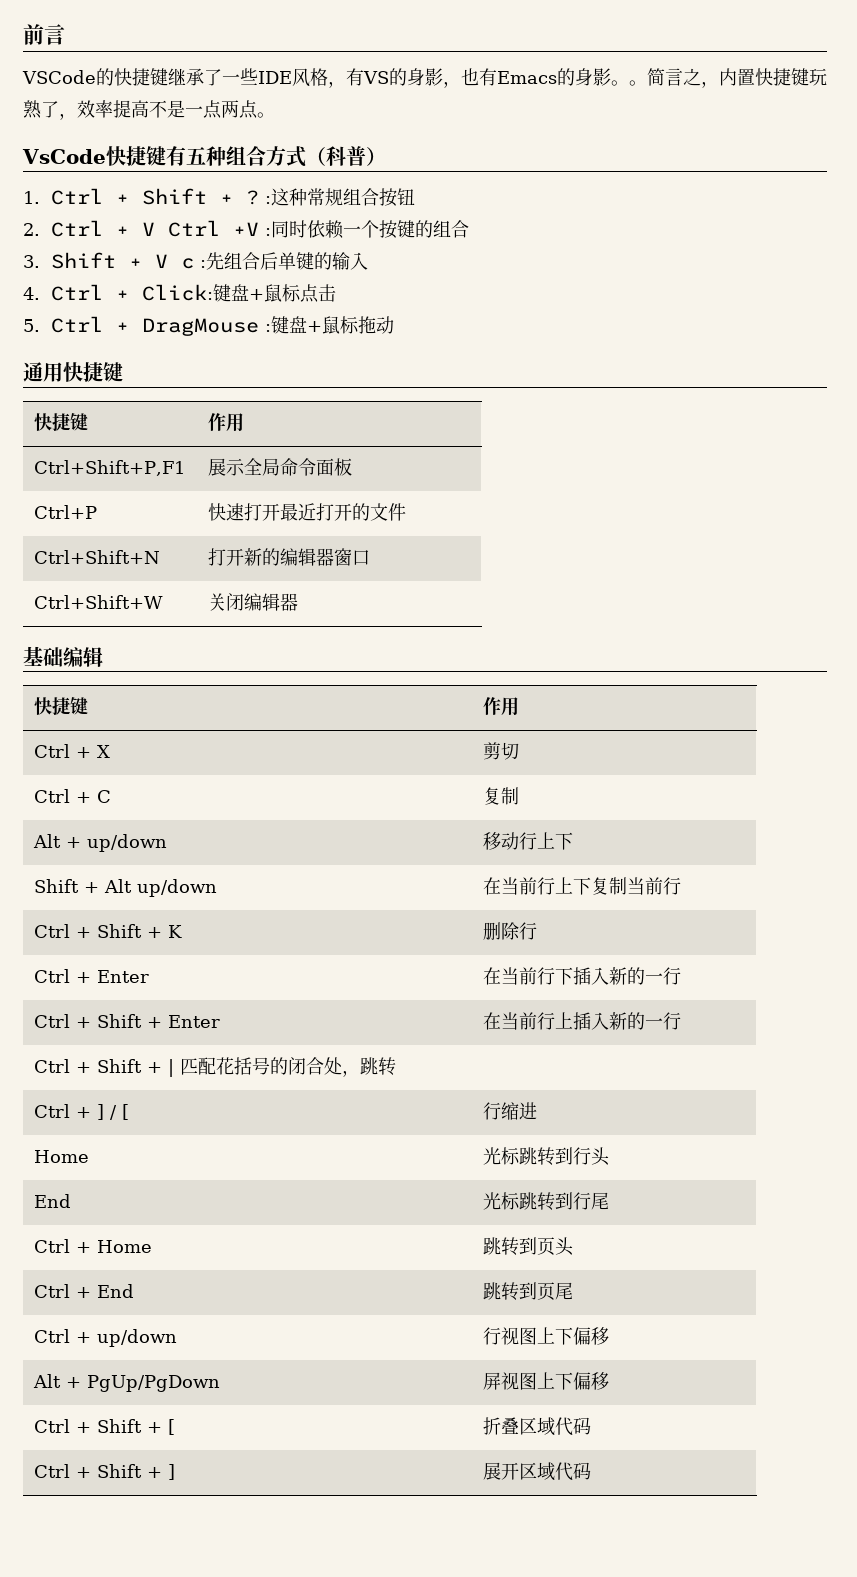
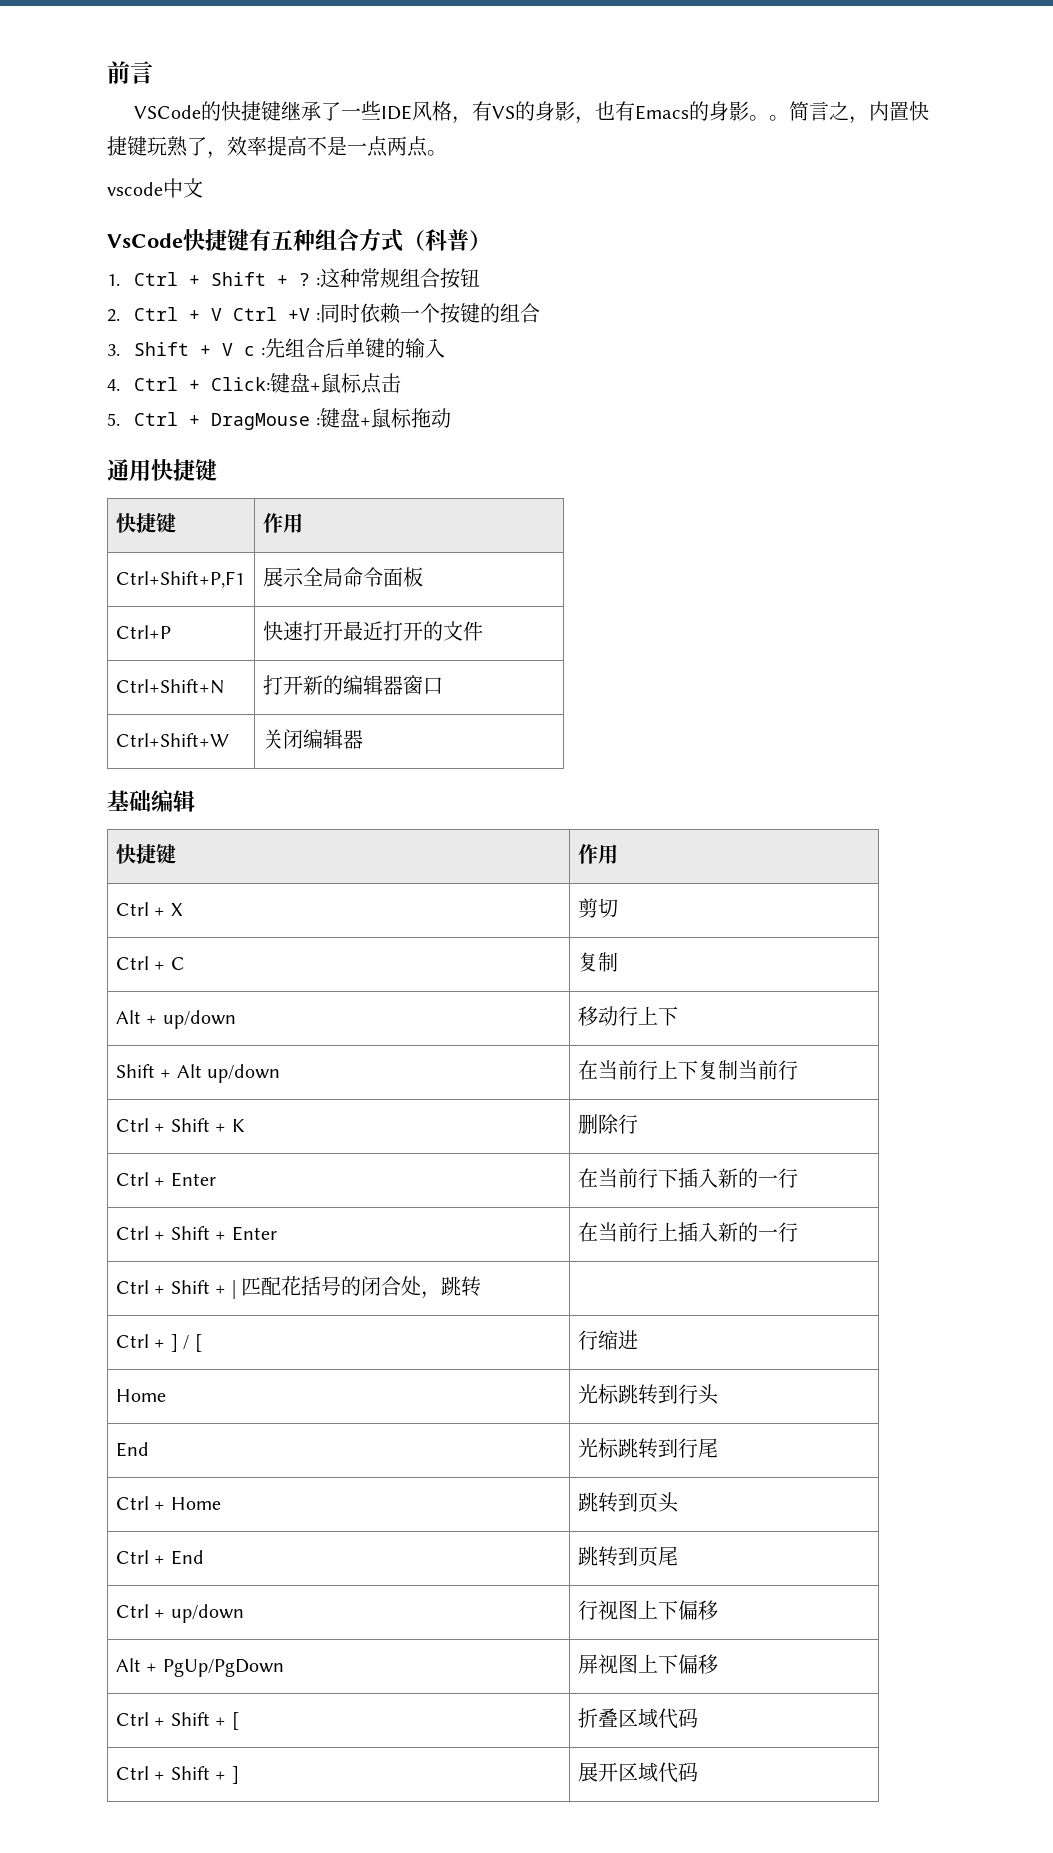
(275, 115) none -> [107,178,203,198] // vscode中文

